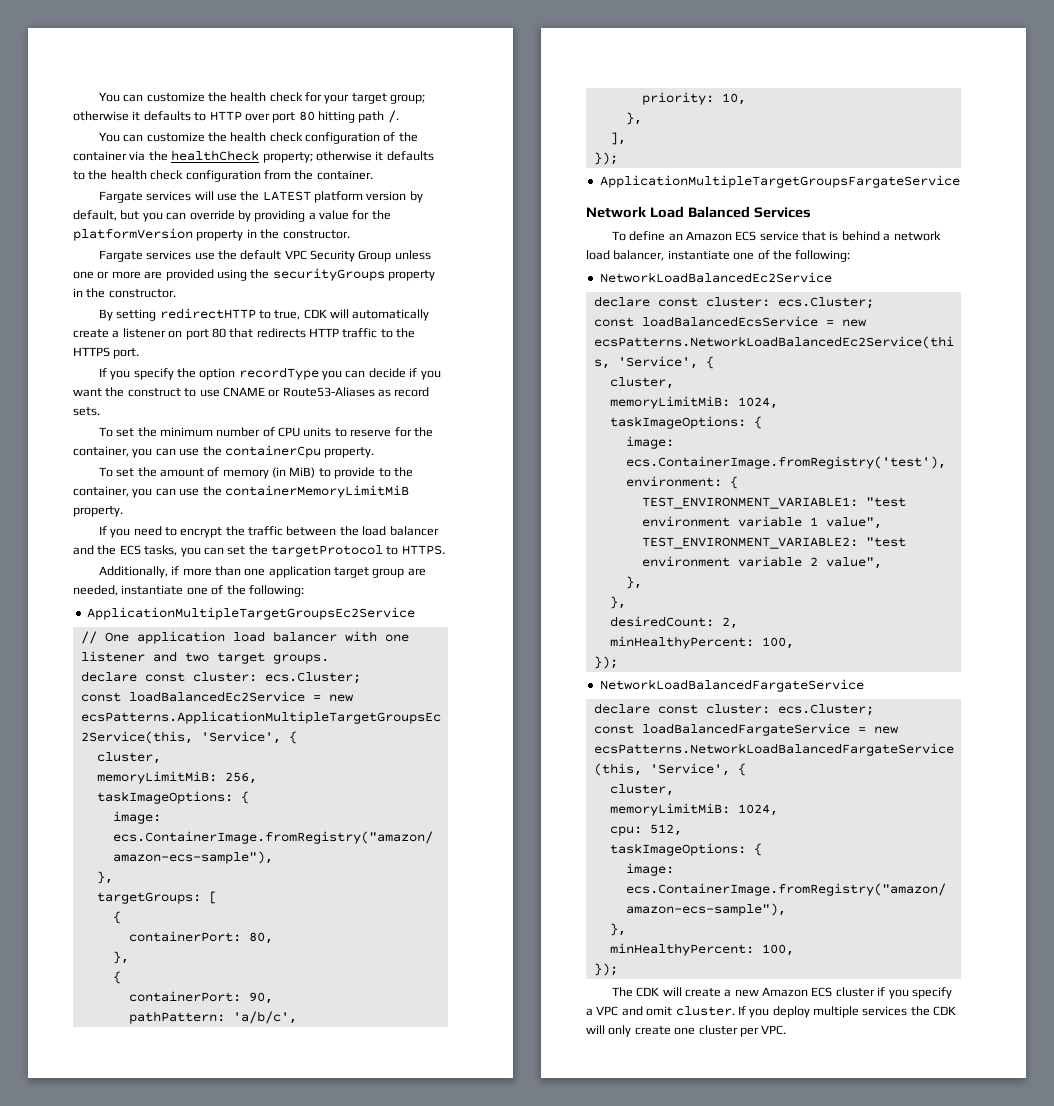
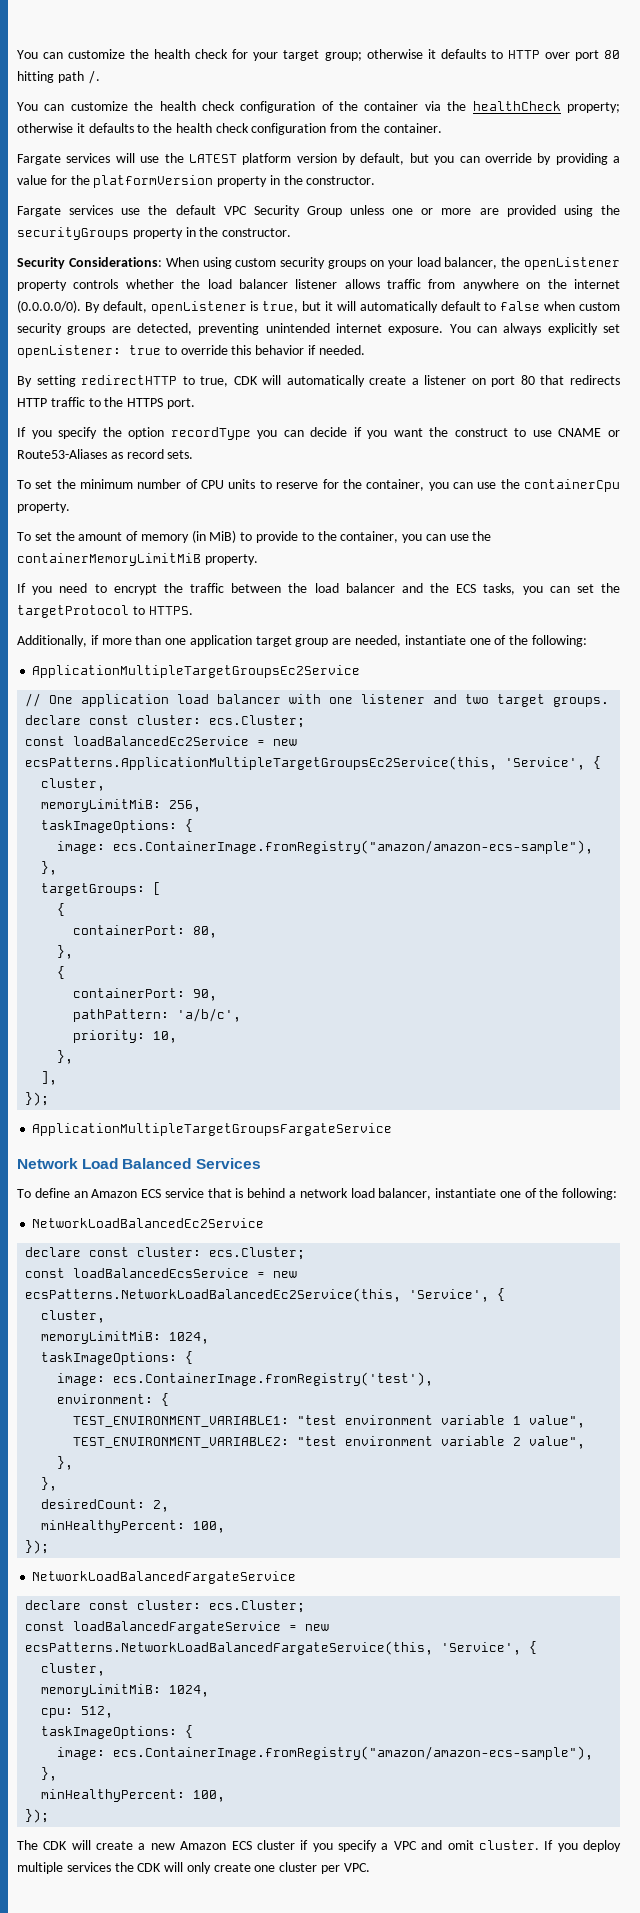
(176, 293) none -> [17,257,620,270] [17,279,620,291] [17,300,620,314] [17,323,620,335] [17,345,365,358] // Security Considerations: When using custom security groups on your load balancer, the openListener property controls whether the load balancer listener allows traffic from anywhere on the internet (0.0.0.0/0). By default, openListener is true, but it will automatically default to false when custom security groups are detected, preventing unintended internet exposure. You can always explicitly set openListener: true to override this behavior if needed.

